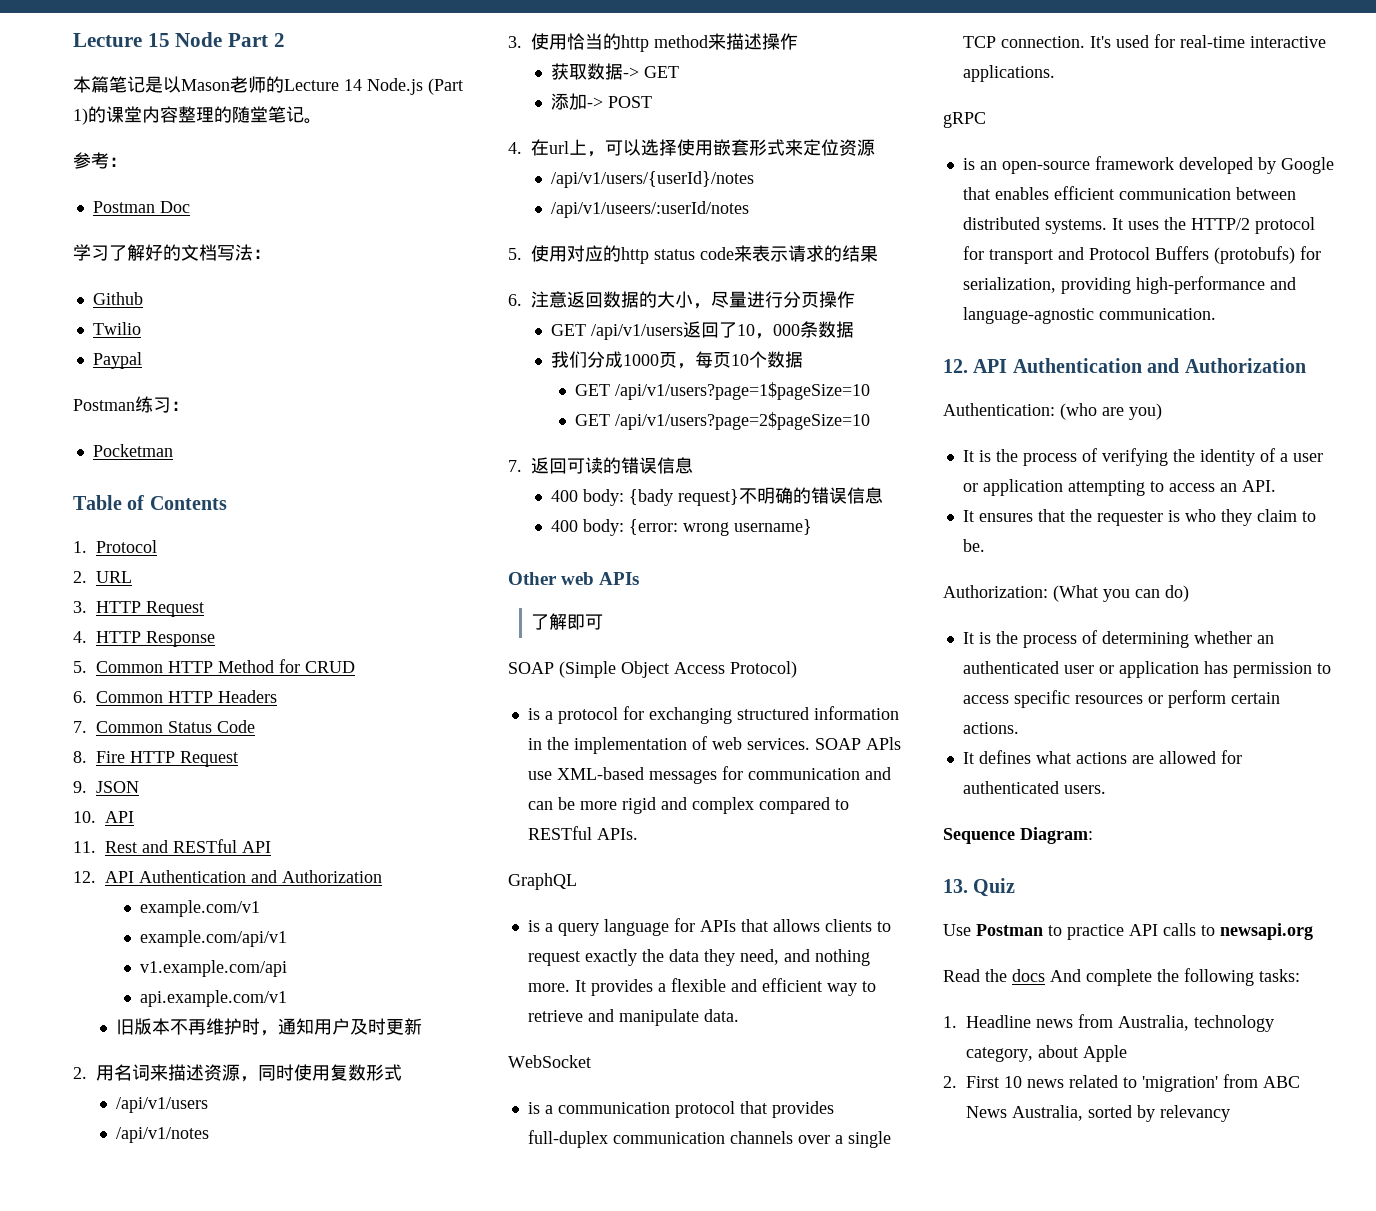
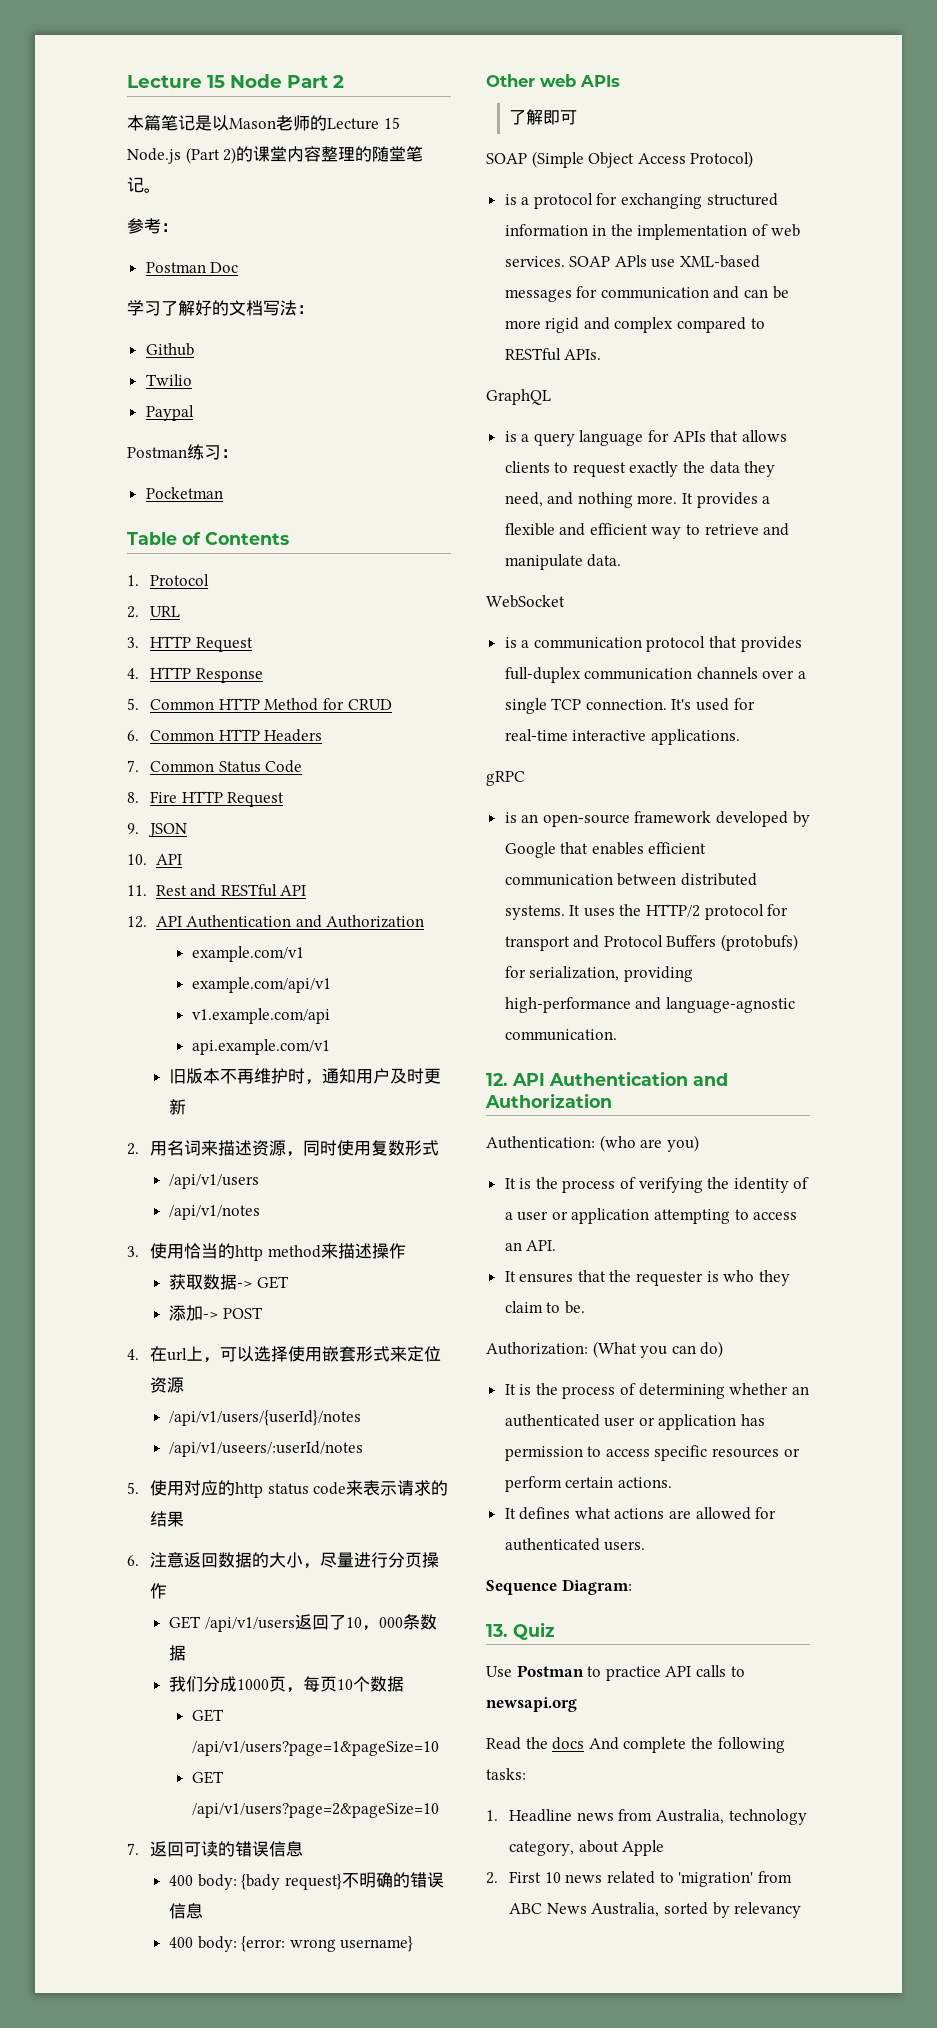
[344,79,362,91] 14 -> [383,117,400,129] 15
[73,108,88,125] 1) -> [223,147,237,164] 2)
[614,382,870,400] [574,412,870,430] /api/v1/users?page=1$pageSize=10 // GET /api/v1/users?page=2$pageSize=10 -> [192,1741,440,1756] [192,1771,225,1784] [192,1803,440,1818] /api/v1/users?page=1&pageSize=10 // GET /api/v1/users?page=2&pageSize=10

